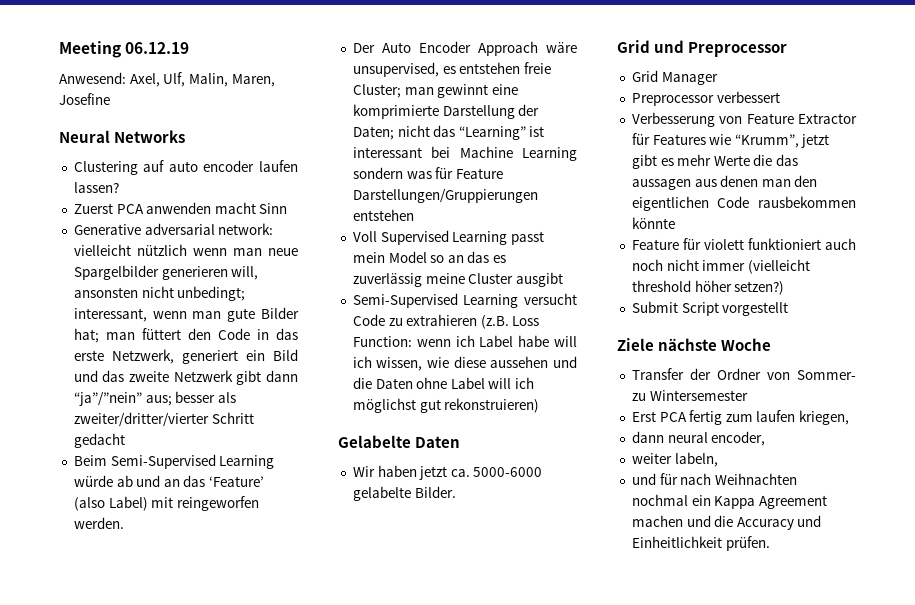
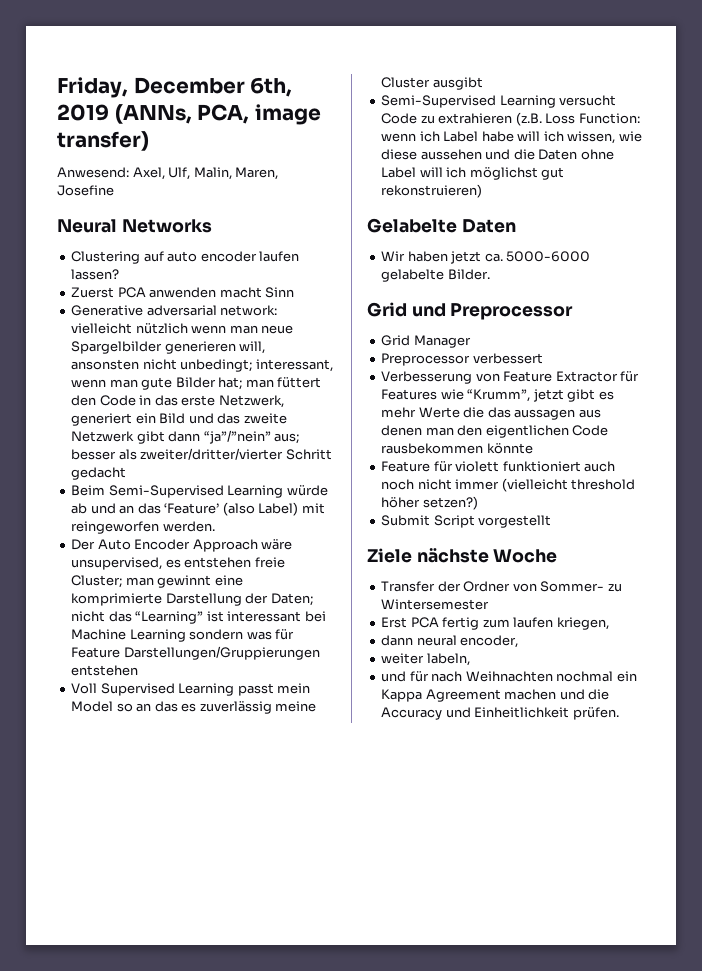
[59,41,190,58] Meeting 06.12.19 -> [57,77,293,98] [57,104,321,125] [57,131,149,151] Friday, December 6th, 2019 (ANNs, PCA, image transfer)

